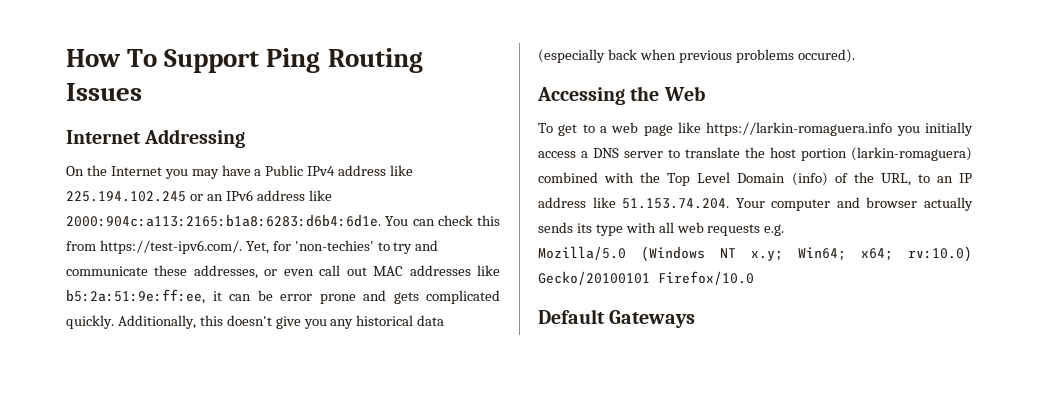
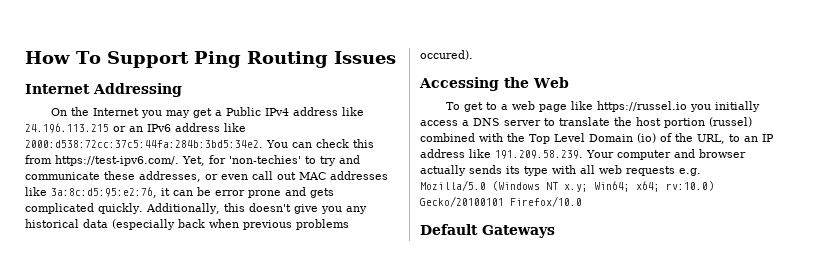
[221,165,251,176] have -> [192,108,212,118] get
[66,191,186,202] 225.194.102.245 -> [25,123,109,133] 24.196.113.215
[66,214,381,227] 2000:904c:a113:2165:b1a8:6283:d6b4:6d1e. -> [25,140,263,148] 2000:d538:72cc:37c5:44fa:284b:3bd5:34e2.
[66,289,205,304] b5:2a:51:9e:ff:ee, -> [51,187,157,198] 3a:8c:d5:95:e2:76,
[706,122,893,136] https://larkin-romaguera.info -> [596,101,687,112] https://russel.io
[851,147,972,161] (larkin-romaguera) -> [709,117,752,127] (russel)
[791,172,828,186] (info) -> [637,133,656,143] (io)
[622,198,730,209] 51.153.74.204. -> [495,150,583,159] 191.209.58.239.

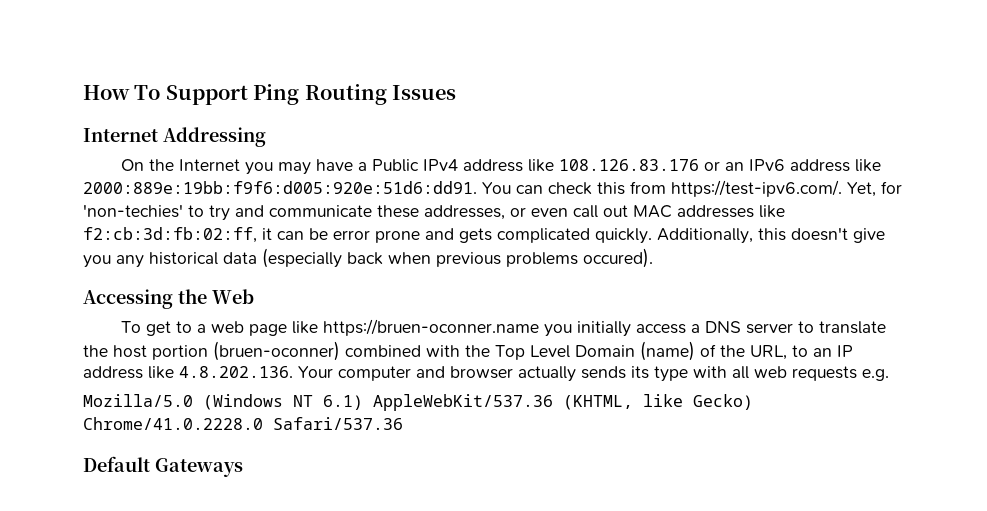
[192,108,212,118] get -> [315,159,353,171] have
[25,123,109,133] 24.196.113.215 -> [558,159,699,171] 108.126.83.176
[25,140,263,148] 2000:d538:72cc:37c5:44fa:284b:3bd5:34e2. -> [83,181,477,194] 2000:889e:19bb:f9f6:d005:920e:51d6:dd91.
[51,187,157,198] 3a:8c:d5:95:e2:76, -> [83,227,257,243] f2:cb:3d:fb:02:ff,
[596,101,687,112] https://russel.io -> [322,319,539,336] https://bruen-oconner.name
[709,117,752,127] (russel) -> [213,341,340,361] (bruen-oconner)
[637,133,656,143] (io) -> [640,341,695,361] (name)
[495,150,583,159] 191.209.58.239. -> [179,366,293,378] 4.8.202.136.
[564,181,714,192] [420,196,582,207] x.y; Win64; x64; rv:10.0) Gecko/20100101 Firefox/10.0 -> [323,394,753,411] [83,417,403,430] 6.1) AppleWebKit/537.36 (KHTML, like Gecko) Chrome/41.0.2228.0 Safari/537.36

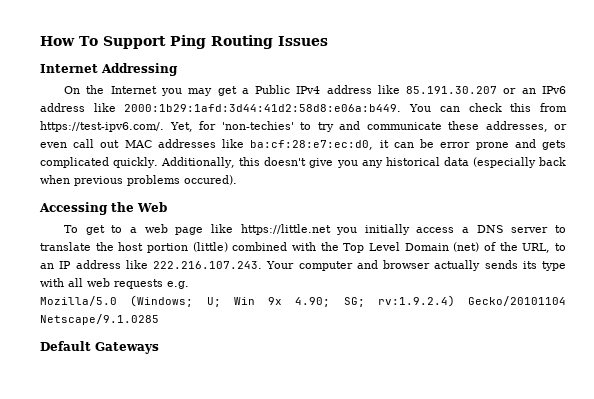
[315,159,353,171] have -> [217,86,237,96] get
[558,159,699,171] 108.126.83.176 -> [406,86,498,94] 85.191.30.207
[83,181,477,194] 2000:889e:19bb:f9f6:d005:920e:51d6:dd91. -> [124,104,402,112] 2000:1b29:1afd:3d44:41d2:58d8:e06a:b449.
[83,227,257,243] f2:cb:3d:fb:02:ff, -> [250,140,374,150] ba:cf:28:e7:ec:d0,
[322,319,539,336] https://bruen-oconner.name -> [240,224,331,235] https://little.net
[213,341,340,361] (bruen-oconner) -> [192,242,228,252] (little)
[640,341,695,361] (name) -> [453,242,480,252] (net)
[179,366,293,378] 4.8.202.136. -> [153,261,262,269] 222.216.107.243.
[203,394,753,411] [83,417,403,430] (Windows NT 6.1) AppleWebKit/537.36 (KHTML, like Gecko) Chrome/41.0.2228.0 Safari/537.36 -> [130,295,566,307] [40,314,159,325] (Windows; U; Win 9x 4.90; SG; rv:1.9.2.4) Gecko/20101104 Netscape/9.1.0285

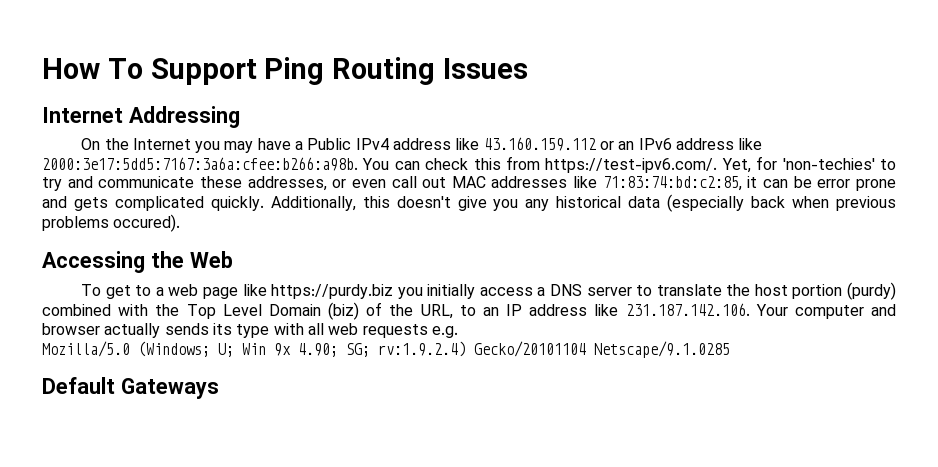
[217,86,237,96] get -> [257,138,291,150] have
[406,86,498,94] 85.191.30.207 -> [483,137,596,151] 43.160.159.112
[124,104,402,112] 2000:1b29:1afd:3d44:41d2:58d8:e06a:b449. -> [42,157,358,171] 2000:3e17:5dd5:7167:3a6a:cfee:b266:a98b.
[250,140,374,150] ba:cf:28:e7:ec:d0, -> [602,176,742,191] 71:83:74:bd:c2:85,
[240,224,331,235] https://little.net -> [271,284,394,299] https://purdy.biz
[192,242,228,252] (little) -> [847,282,897,300] (purdy)
[453,242,480,252] (net) -> [328,302,359,320] (biz)
[153,261,262,269] 222.216.107.243. -> [625,303,750,316] 231.187.142.106.

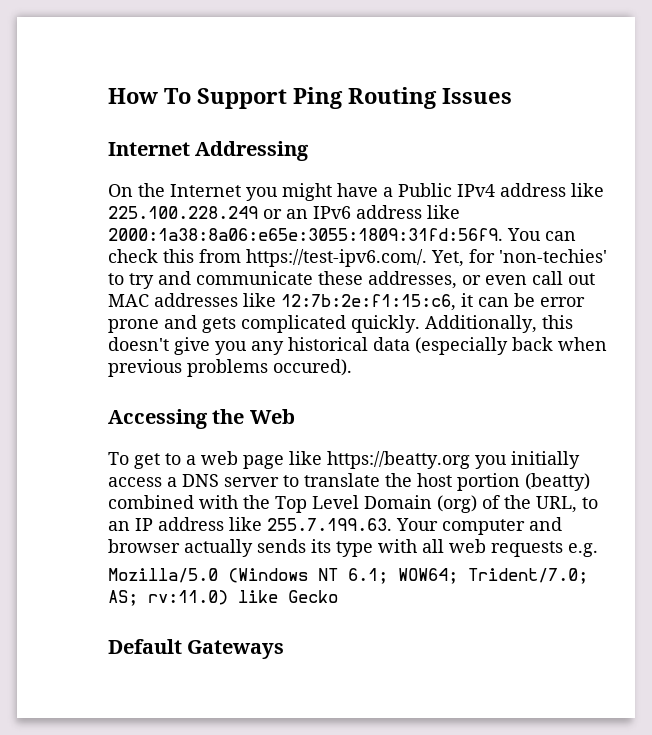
[224,141,254,153] may -> [282,183,332,201] might
[483,137,596,151] 43.160.159.112 -> [108,206,258,219] 225.100.228.249
[42,157,358,171] 2000:3e17:5dd5:7167:3a6a:cfee:b266:a98b. -> [108,228,503,241] 2000:1a38:8a06:e65e:3055:1809:31fd:56f9.
[602,176,742,191] 71:83:74:bd:c2:85, -> [281,294,456,311] 12:7b:2e:f1:15:c6,
[271,284,394,299] https://purdy.biz -> [327,451,470,469] https://beatty.org
[847,282,897,300] (purdy) -> [525,473,590,491] (beatty)
[328,302,359,320] (biz) -> [437,495,477,513] (org)
[625,303,750,316] 231.187.142.106. -> [267,518,392,531] 255.7.199.63.
[138,341,730,358] (Windows; U; Win 9x 4.90; SG; rv:1.9.2.4) Gecko/20101104 Netscape/9.1.0285 -> [228,568,588,584] [108,590,338,606] (Windows NT 6.1; WOW64; Trident/7.0; AS; rv:11.0) like Gecko

